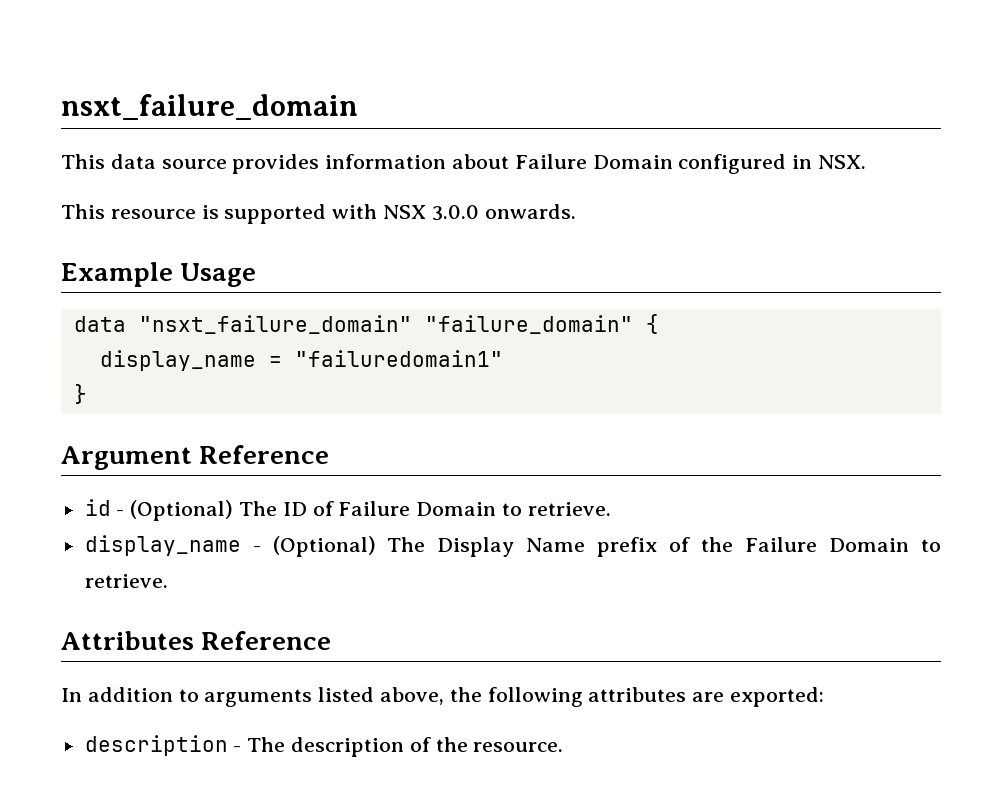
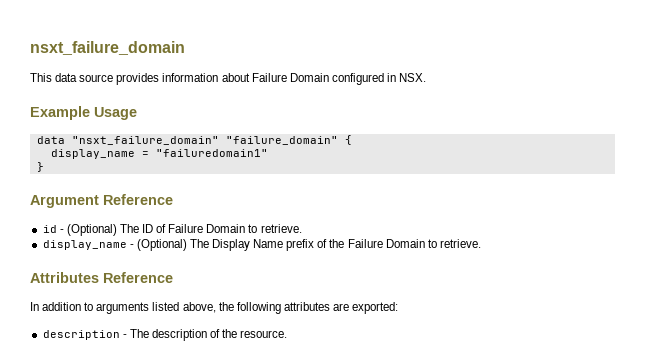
[61,204,576,224] // This resource is supported with NSX 3.0.0 onwards. -> (427, 77) none

